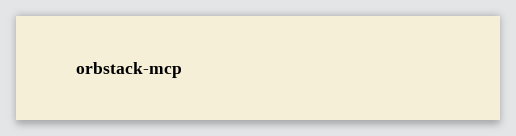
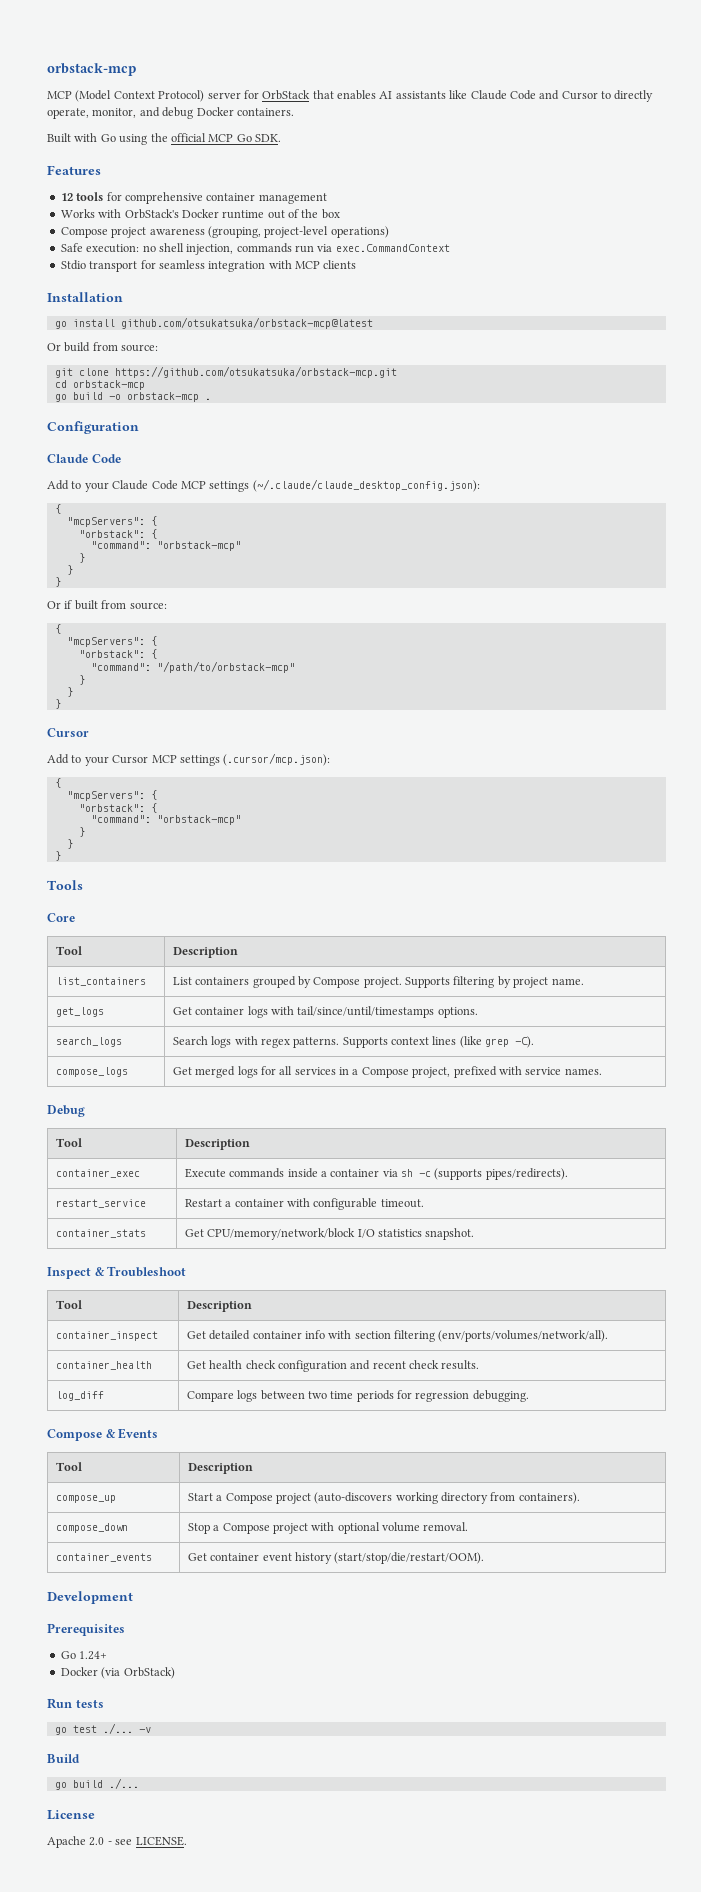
[76,62,182,78] orbstack-mcp -> [47,63,136,76] [47,90,654,102] [47,107,294,119] [47,133,281,145] [47,165,101,175] [60,192,327,204] [60,209,340,219] [60,226,389,238] [60,243,450,255] [60,260,357,272] [47,292,123,302] [54,317,373,329] [47,342,159,352] [54,366,397,378] [54,380,145,390] [54,392,211,402] [47,421,139,434] [47,454,121,463] [47,479,480,492] [54,504,61,514] [66,516,157,527] [78,529,157,539] [90,541,241,551] [78,553,85,563] [66,565,73,575] [54,577,61,587] [47,600,167,610] [54,624,61,634] [66,636,157,647] [78,649,157,659] [90,661,295,673] [78,675,85,685] [66,687,73,697] [54,699,61,709] [47,728,89,737] [47,753,331,766] [54,778,61,788] [66,790,157,801] [78,803,157,813] [90,815,241,825] [78,827,85,837] [66,839,73,849] [54,851,61,861] [47,880,83,890] [47,913,75,922] [55,946,82,955] [172,947,238,958] [55,977,146,986] [172,976,584,988] [55,1007,104,1017] [172,1006,478,1018] [55,1037,122,1047] [172,1036,535,1048] [55,1067,128,1077] [172,1066,602,1078] [47,1105,85,1117] [55,1138,82,1147] [184,1139,250,1150] [55,1169,140,1178] [184,1168,568,1180] [55,1199,146,1208] [184,1198,424,1210] [55,1229,146,1238] [184,1228,475,1240] [47,1266,187,1279] [55,1300,82,1309] [186,1301,252,1312] [55,1331,158,1341] [186,1330,609,1342] [55,1361,152,1370] [186,1360,480,1372] [55,1391,104,1401] [186,1390,529,1402] [47,1428,159,1441] [55,1462,82,1471] [187,1463,253,1474] [55,1495,116,1503] [187,1492,580,1504] [55,1523,128,1533] [187,1522,469,1534] [55,1553,152,1562] [187,1552,485,1564] [47,1591,133,1604] [47,1623,125,1636] [60,1651,108,1660] [60,1667,175,1679] [47,1698,104,1709] [54,1723,151,1735] [47,1754,80,1763] [54,1778,139,1790] [47,1810,95,1820] [47,1836,187,1848] orbstack-mcp // MCP (Model Context Protocol) server for OrbStack that enables AI assistants like Claude Code and Cursor to directly operate, monitor, and debug Docker containers. // Built with Go using the official MCP Go SDK. // Features // 12 tools for comprehensive container management // Works with OrbStack's Docker runtime out of the box // Compose project awareness (grouping, project-level operations) // Safe execution: no shell injection, commands run via exec.CommandContext // Stdio transport for seamless integration with MCP clients // Installation // go install github.com/otsukatsuka/orbstack-mcp@latest // Or build from source: // git clone https://github.com/otsukatsuka/orbstack-mcp.git // cd orbstack-mcp // go build -o orbstack-mcp . // Configuration // Claude Code // Add to your Claude Code MCP settings (~/.claude/claude_desktop_config.json): // { // "mcpServers": { // "orbstack": { // "command": "orbstack-mcp" // } // } // } // Or if built from source: // { // "mcpServers": { // "orbstack": { // "command": "/path/to/orbstack-mcp" // } // } // } // Cursor // Add to your Cursor MCP settings (.cursor/mcp.json): // { // "mcpServers": { // "orbstack": { // "command": "orbstack-mcp" // } // } // } // Tools // Core // Tool | Description // list_containers | List containers grouped by Compose project. Supports filtering by project name. // get_logs | Get container logs with tail/since/until/timestamps options. // search_logs | Search logs with regex patterns. Supports context lines (like grep -C). // compose_logs | Get merged logs for all services in a Compose project, prefixed with service names. // Debug // Tool | Description // container_exec | Execute commands inside a container via sh -c (supports pipes/redirects). // restart_service | Restart a container with configurable timeout. // container_stats | Get CPU/memory/network/block I/O statistics snapshot. // Inspect & Troubleshoot // Tool | Description // container_inspect | Get detailed container info with section filtering (env/ports/volumes/network/all). // container_health | Get health check configuration and recent check results. // log_diff | Compare logs between two time periods for regression debugging. // Compose & Events // Tool | Description // compose_up | Start a Compose project (auto-discovers working directory from containers). // compose_down | Stop a Compose project with optional volume removal. // container_events | Get container event history (start/stop/die/restart/OOM). // Development // Prerequisites // Go 1.24+ // Docker (via OrbStack) // Run tests // go test ./... -v // Build // go build ./... // License // Apache 2.0 - see LICENSE.

